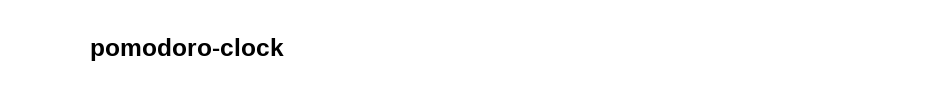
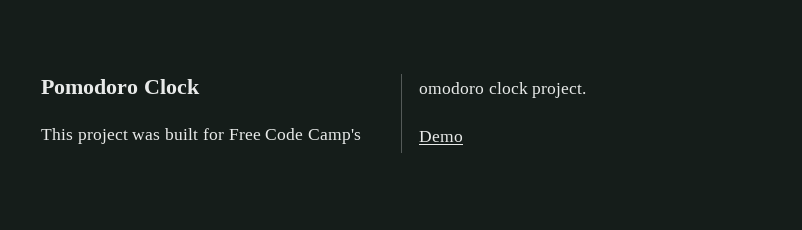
[90,38,284,61] pomodoro-clock -> [41,79,200,94] [41,128,362,144] [419,82,587,98] [419,131,463,142] Pomodoro Clock // This project was built for Free Code Camp's omodoro clock project. // Demo

